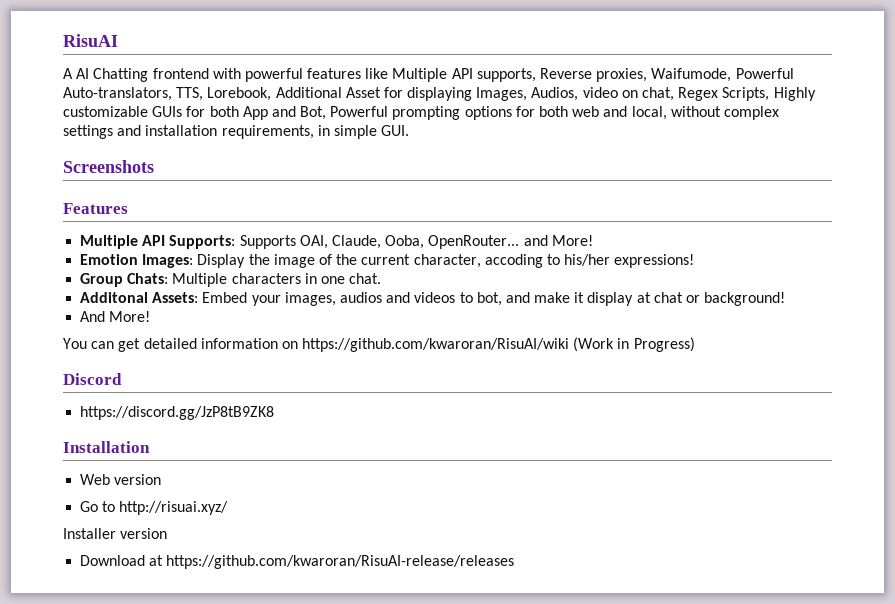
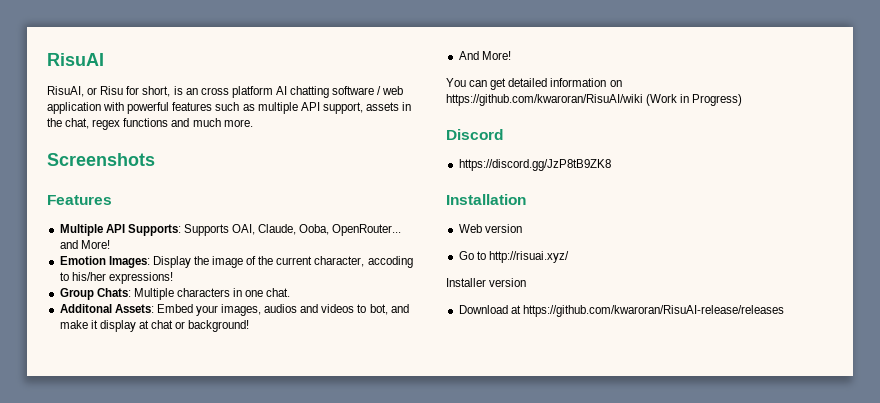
[63,68,794,82] [63,87,816,101] [63,106,779,120] [63,125,410,139] A AI Chatting frontend with powerful features like Multiple API supports, Reverse proxies, Waifumode, Powerful Auto-translators, TTS, Lorebook, Additional Asset for displaying Images, Audios, video on chat, Regex Scripts, Highly customizable GUIs for both App and Bot, Powerful prompting options for both web and local, without complex settings and installation requirements, in simple GUI. -> [47,86,404,98] [47,102,412,114] [47,118,253,130] RisuAI, or Risu for short, is an cross platform AI chatting software / web application with powerful features such as multiple API support, assets in the chat, regex functions and much more.

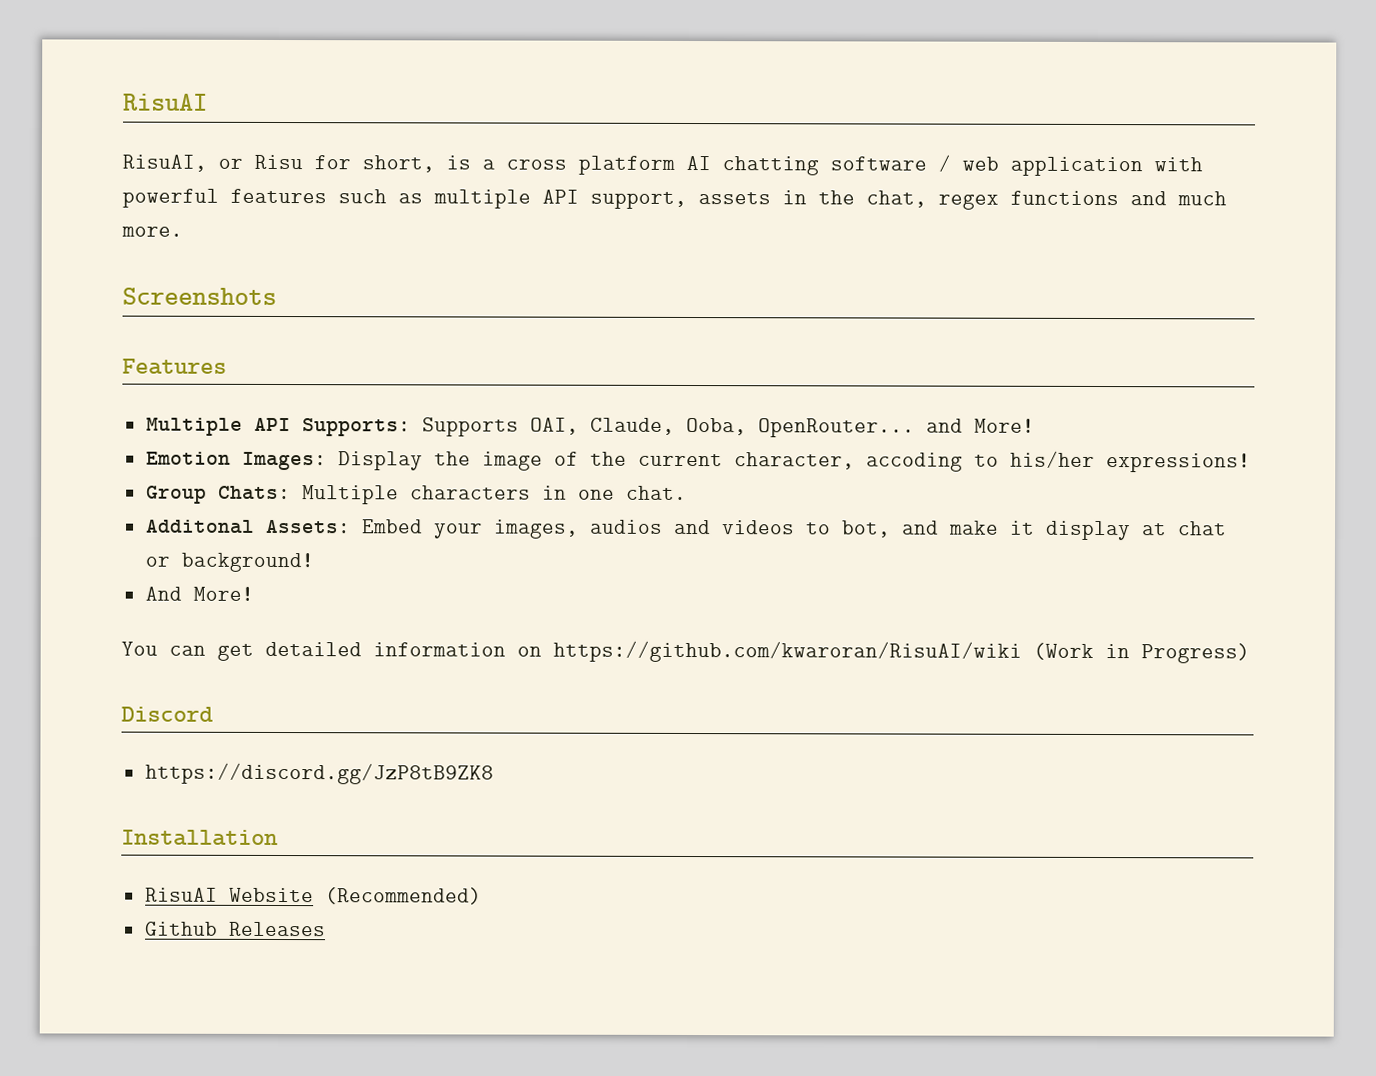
[185,88,198,95] an -> [482,159,495,170] a
[458,224,522,233] [458,251,569,263] [446,278,527,287] [458,305,784,317] Web version // Go to http://risuai.xyz/ // Installer version // Download at https://github.com/kwaroran/RisuAI-release/releases -> [144,887,482,905] [144,921,326,937] RisuAI Website (Recommended) // Github Releases

